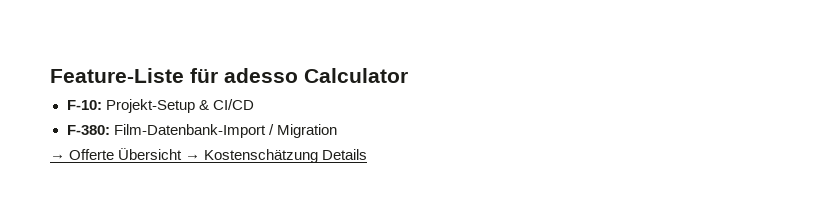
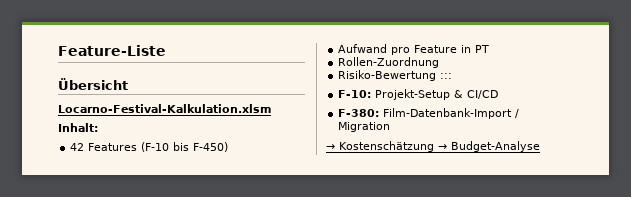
[190,68,408,83] für adesso Calculator -> [58,78,128,90] [58,104,271,113] [58,123,98,132] [70,142,229,152] [338,44,490,55] [338,57,440,68] [338,70,453,81] // Übersicht // Locarno-Festival-Kalkulation.xlsm // Inhalt: // 42 Features (F-10 bis F-450) // Aufwand pro Feature in PT // Rollen-Zuordnung // Risiko-Bewertung :::
[69,148,368,163] Offerte Übersicht → Kostenschätzung Details -> [339,141,540,152] Kostenschätzung → Budget-Analyse

